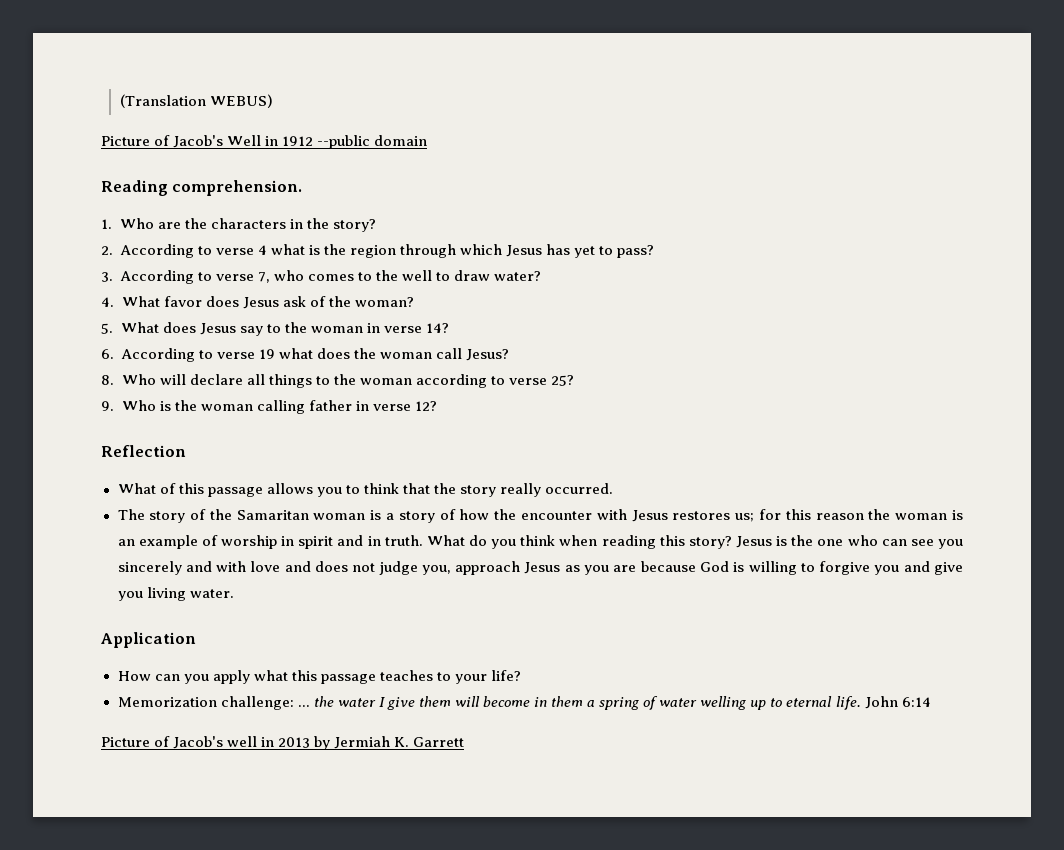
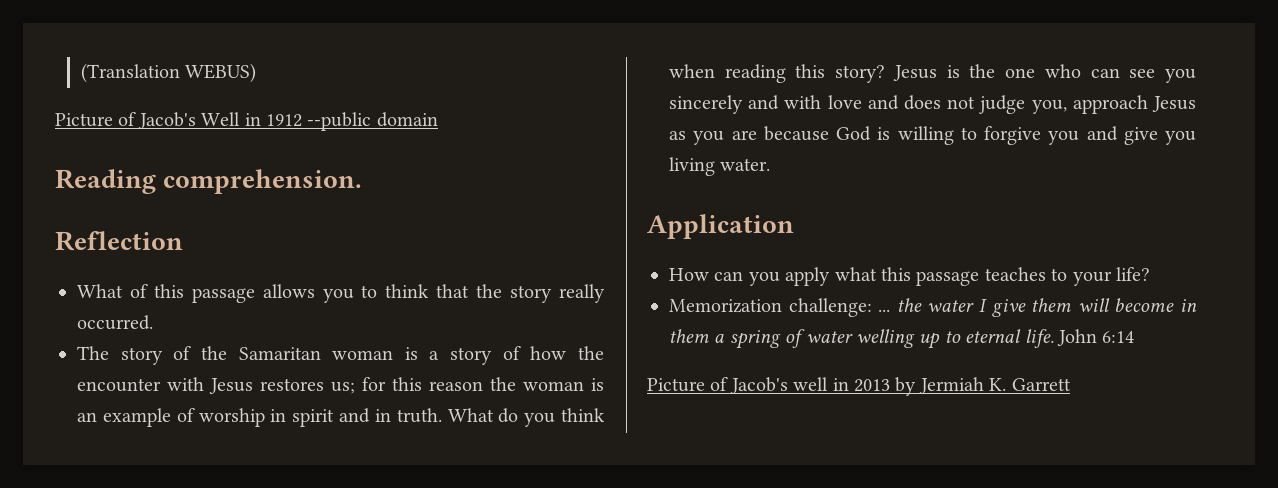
[101,218,376,232] [101,244,655,258] [101,270,542,284] [101,296,414,309] [101,322,449,336] [101,348,509,362] [101,374,575,388] [101,400,437,414] // 1. Who are the characters in the story? // 2. According to verse 4 what is the region through which Jesus has yet to pass? // 3. According to verse 7, who comes to the well to draw water? // 4. What favor does Jesus ask of the woman? // 5. What does Jesus say to the woman in verse 14? // 6. According to verse 19 what does the woman call Jesus? // 8. Who will declare all things to the woman according to verse 25? // 9. Who is the woman calling father in verse 12? -> (363, 181) none

